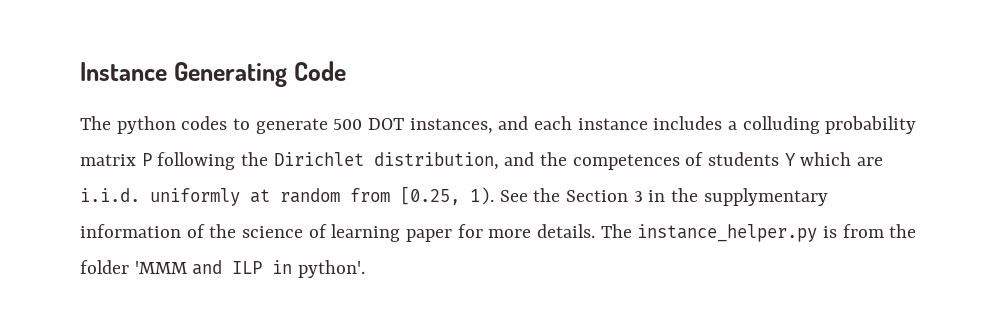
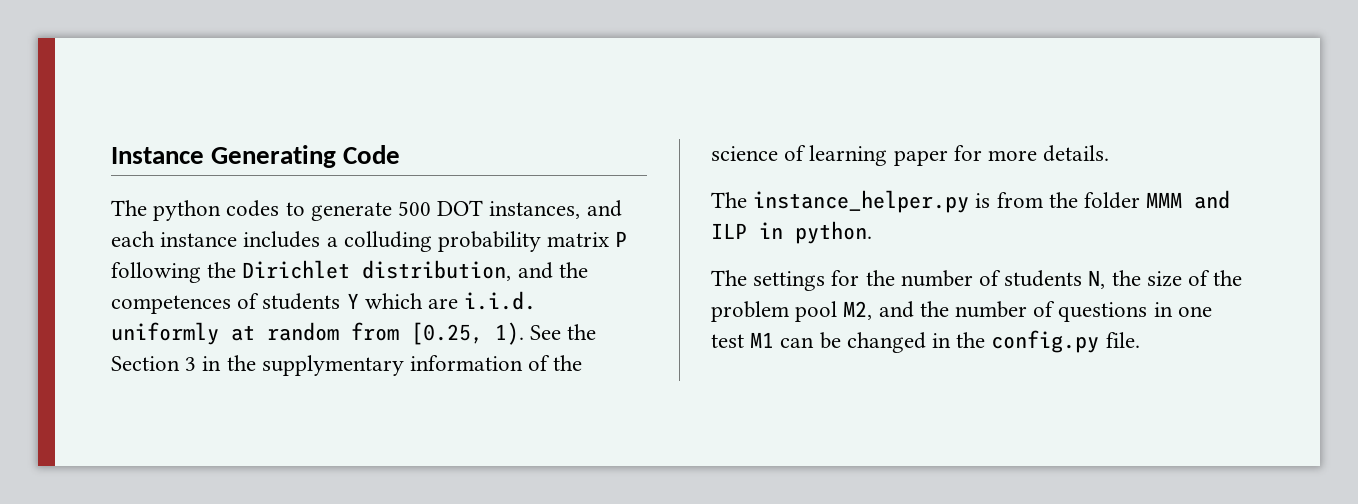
(596, 231) none -> (1110, 153) //
[134,261,187,274] 'MMM -> [1146,192,1183,208] MMM
[298,260,366,278] python'. -> [795,221,872,244] [711,270,1243,291] [711,301,1212,322] [711,330,1140,353] python. // The settings for the number of students N, the size of the problem pool M2, and the number of questions in one test M1 can be changed in the config.py file.

